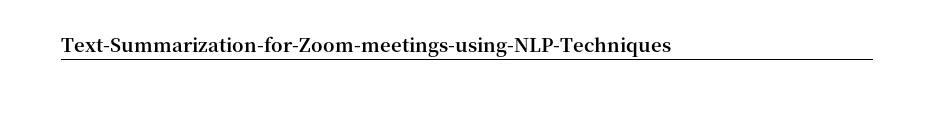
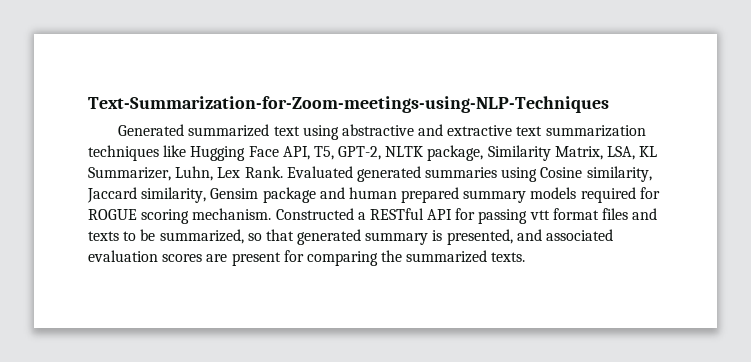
(671, 46) none -> [118,124,646,140] [88,145,658,161] [88,166,652,182] [87,187,660,203] [88,208,658,224] [88,229,614,245] [88,250,526,266] // Generated summarized text using abstractive and extractive text summarization techniques like Hugging Face API, T5, GPT-2, NLTK package, Similarity Matrix, LSA, KL Summarizer, Luhn, Lex Rank. Evaluated generated summaries using Cosine similarity, Jaccard similarity, Gensim package and human prepared summary models required for ROGUE scoring mechanism. Constructed a RESTful API for passing vtt format files and texts to be summarized, so that generated summary is presented, and associated evaluation scores are present for comparing the summarized texts.

